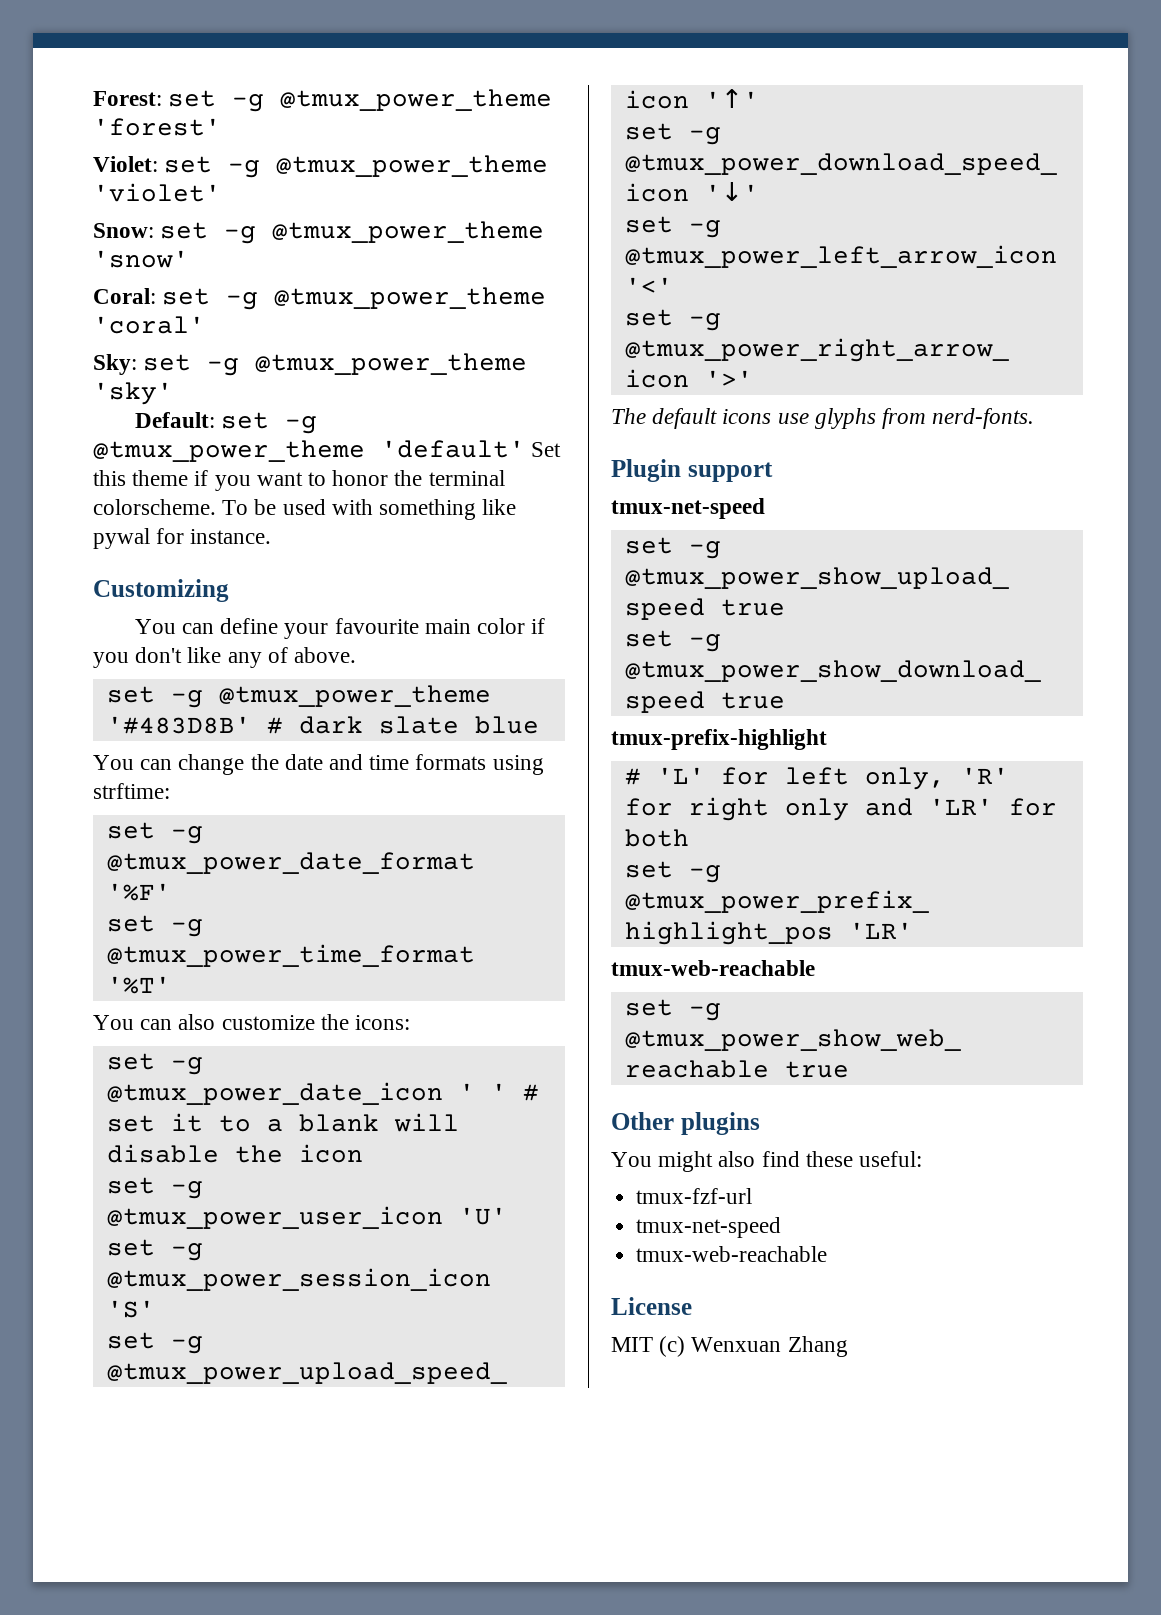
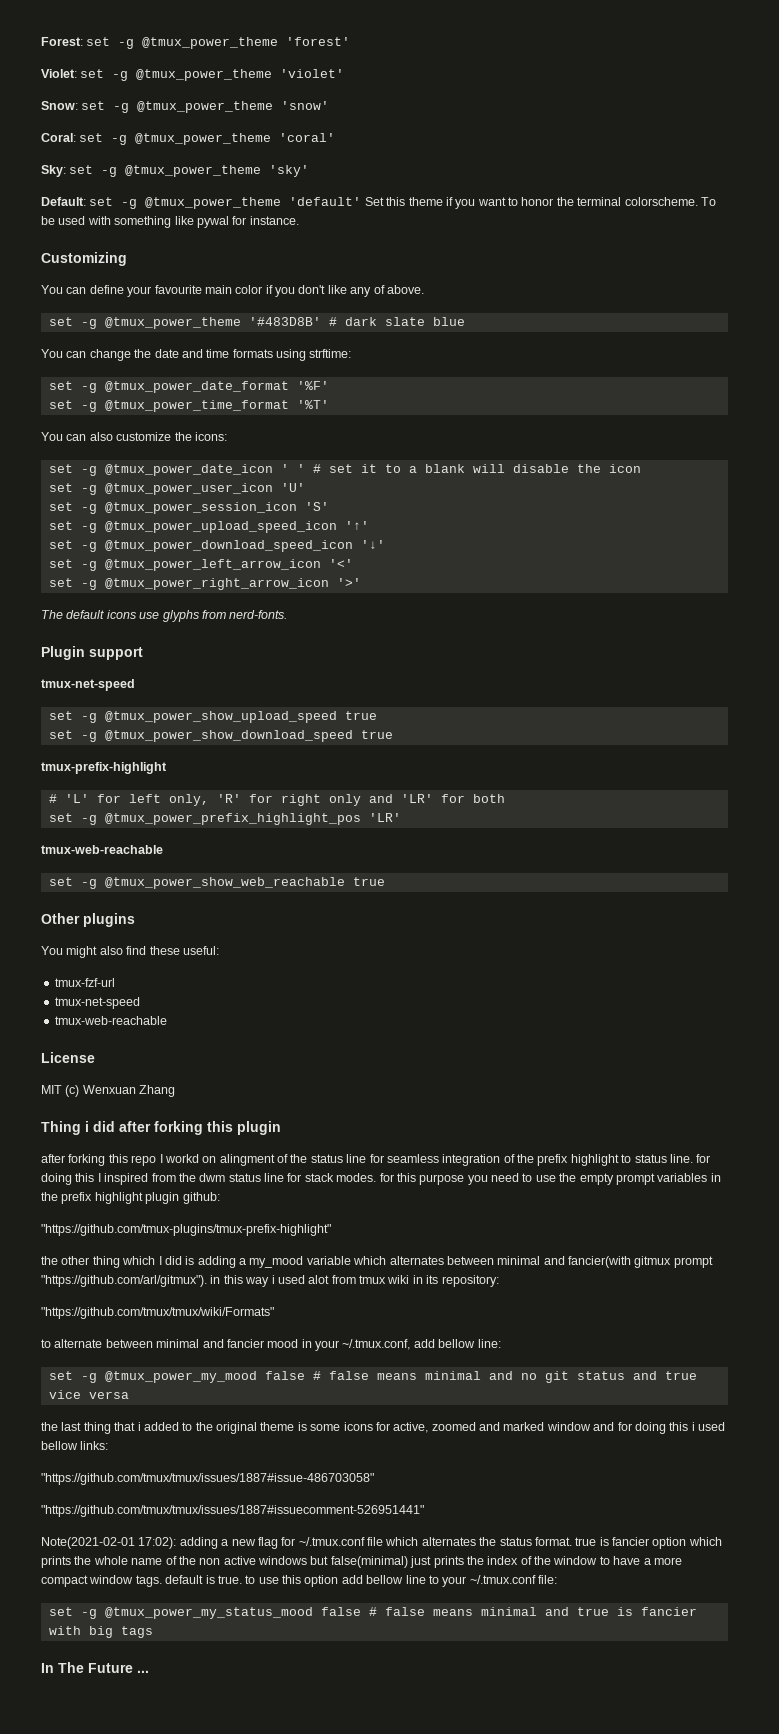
(848, 1346) none -> [41,1121,281,1135] [41,1154,711,1166] [41,1173,721,1185] [41,1192,220,1204] [41,1224,331,1236] [41,1256,713,1268] [41,1275,499,1287] [41,1307,274,1319] [41,1339,501,1351] [48,1371,697,1383] [48,1390,129,1399] [41,1422,725,1434] [41,1441,109,1450] [41,1473,374,1485] [41,1505,424,1517] [41,1537,722,1549] [41,1556,682,1568] [41,1575,557,1587] [48,1607,697,1619] [48,1626,153,1638] [41,1662,149,1673] // Thing i did after forking this plugin // after forking this repo I workd on alingment of the status line for seamless integration of the prefix highlight to status line. for doing this I inspired from the dwm status line for stack modes. for this purpose you need to use the empty prompt variables in the prefix highlight plugin github: // "https://github.com/tmux-plugins/tmux-prefix-highlight" // the other thing which I did is adding a my_mood variable which alternates between minimal and fancier(with gitmux prompt "https://github.com/arl/gitmux"). in this way i used alot from tmux wiki in its repository: // "https://github.com/tmux/tmux/wiki/Formats" // to alternate between minimal and fancier mood in your ~/.tmux.conf, add bellow line: // set -g @tmux_power_my_mood false # false means minimal and no git status and true vice versa // the last thing that i added to the original theme is some icons for active, zoomed and marked window and for doing this i used bellow links: // "https://github.com/tmux/tmux/issues/1887#issue-486703058" // "https://github.com/tmux/tmux/issues/1887#issuecomment-526951441" // Note(2021-02-01 17:02): adding a new flag for ~/.tmux.conf file which alternates the status format. true is fancier option which prints the whole name of the non active windows but false(minimal) just prints the index of the window to have a more compact window tags. default is true. to use this option add bellow line to your ~/.tmux.conf file: // set -g @tmux_power_my_status_mood false # false means minimal and true is fancier with big tags // In The Future ...

